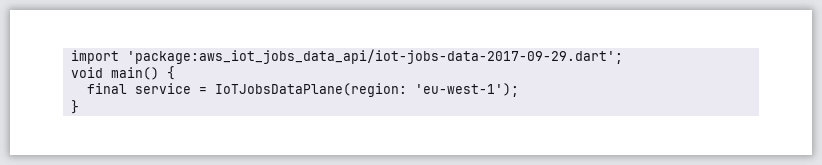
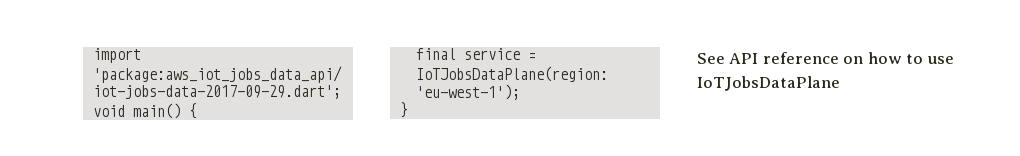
(79, 107) none -> [697,52,954,64] [697,76,840,91] // See API reference on how to use IoTJobsDataPlane

